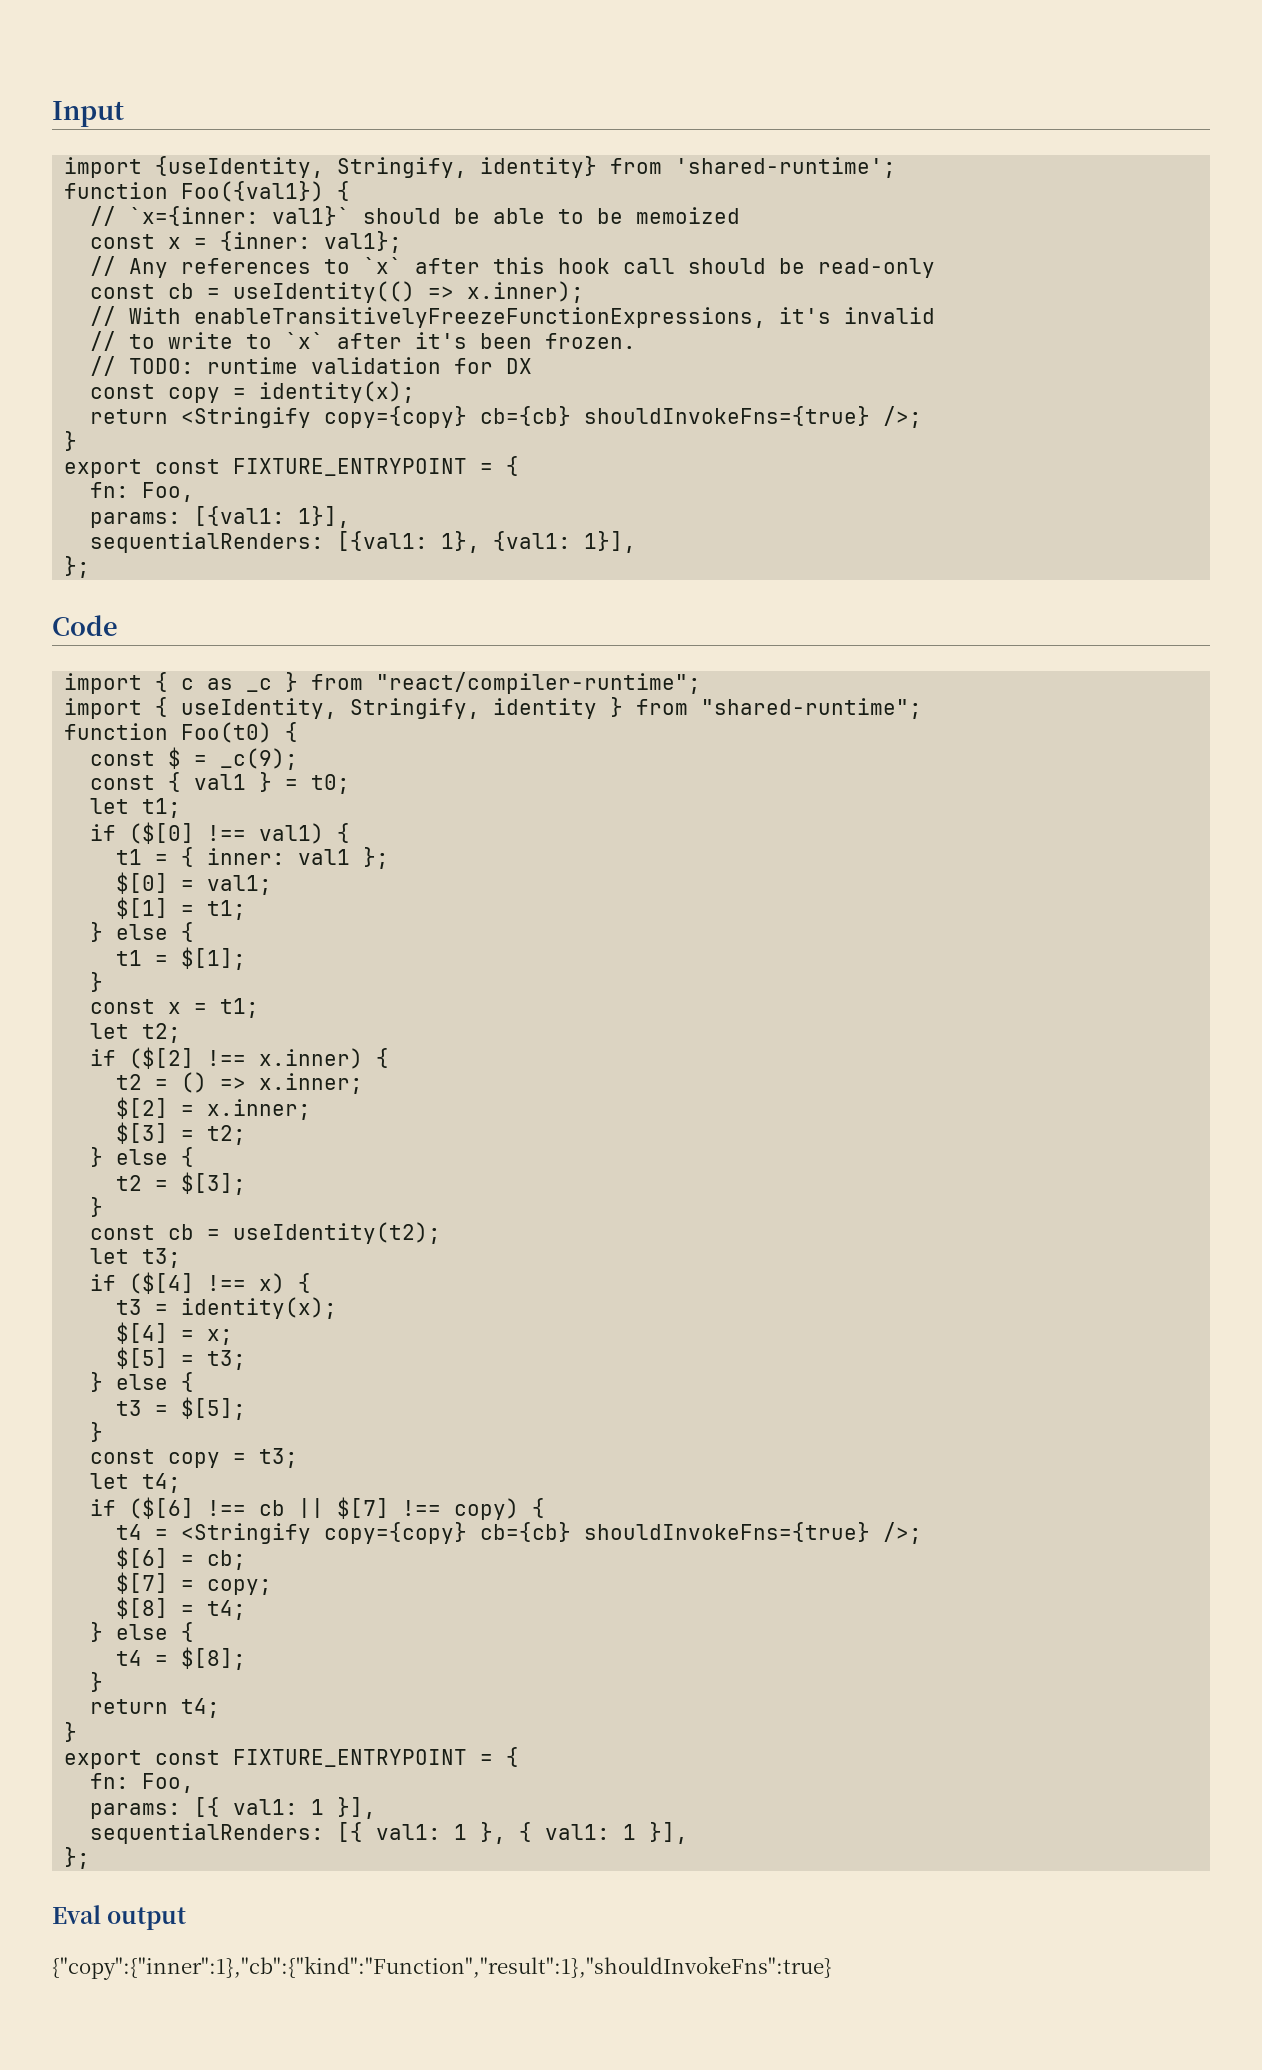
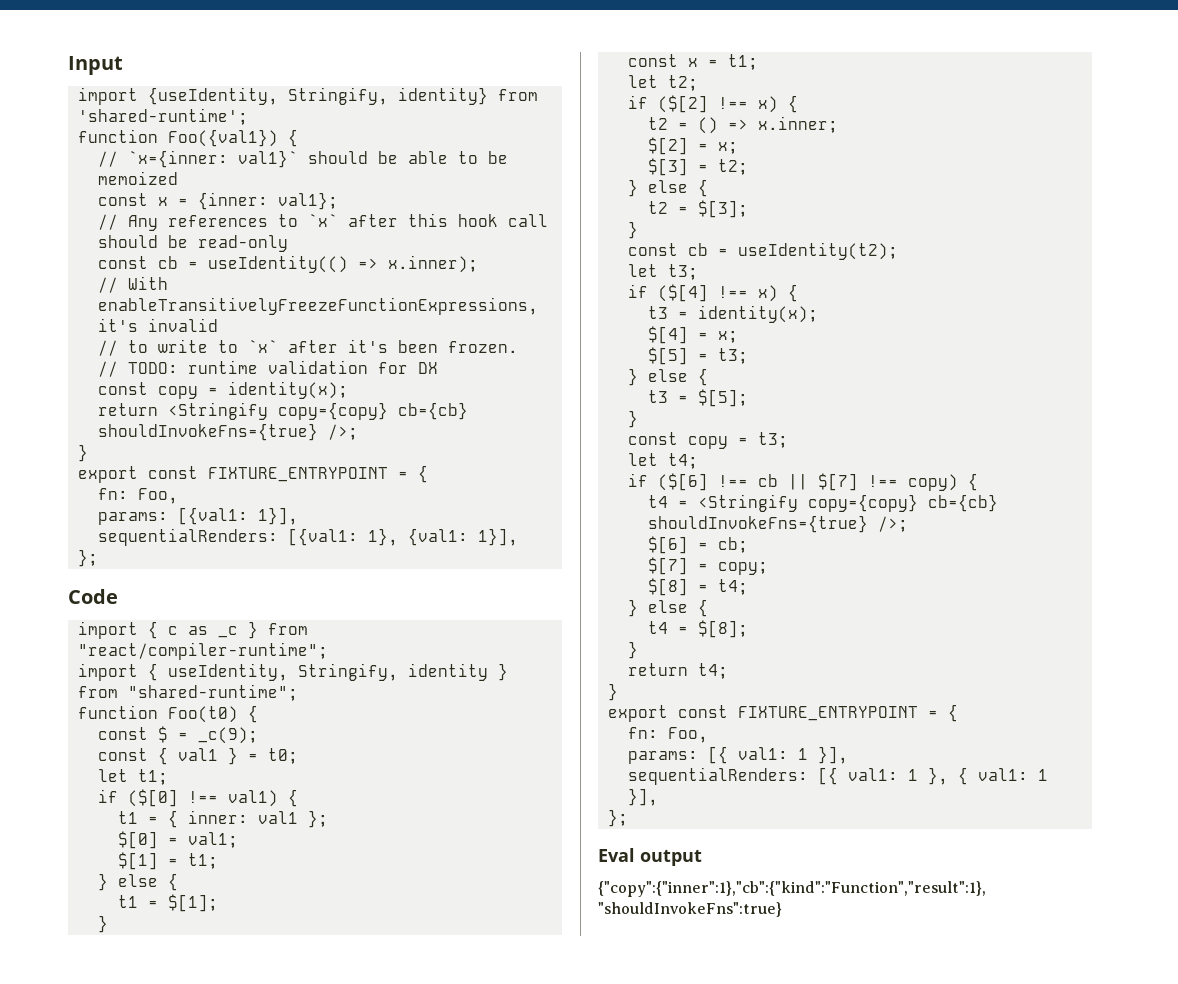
[259,1048,364,1069] x.inner) -> [757,96,778,113] x)
[207,1099,312,1120] x.inner; -> [717,142,738,154] x;

